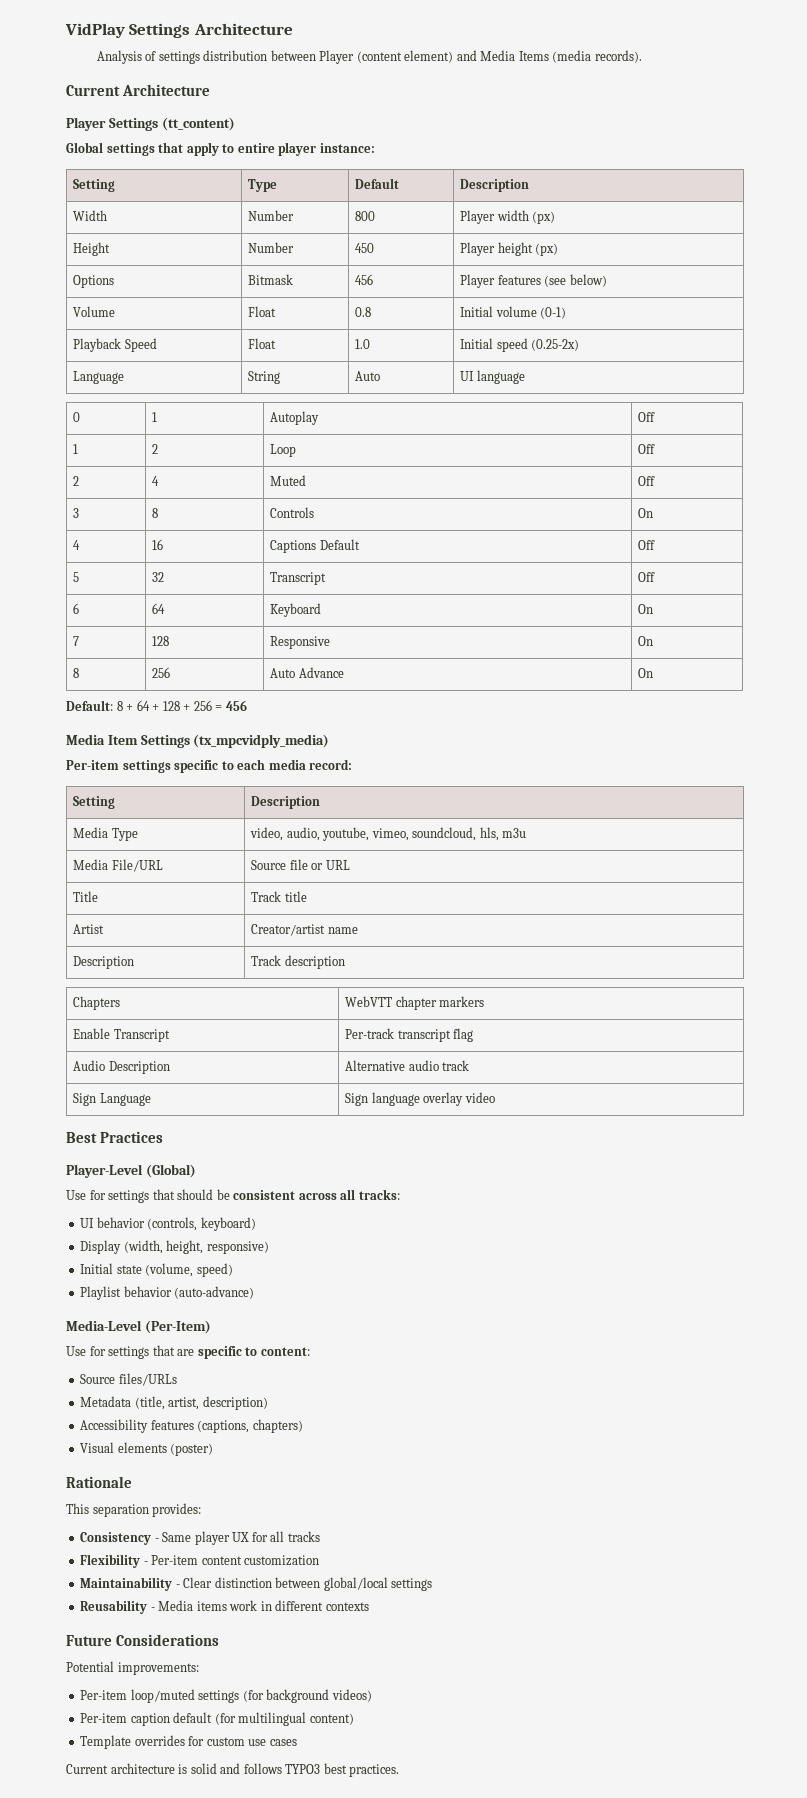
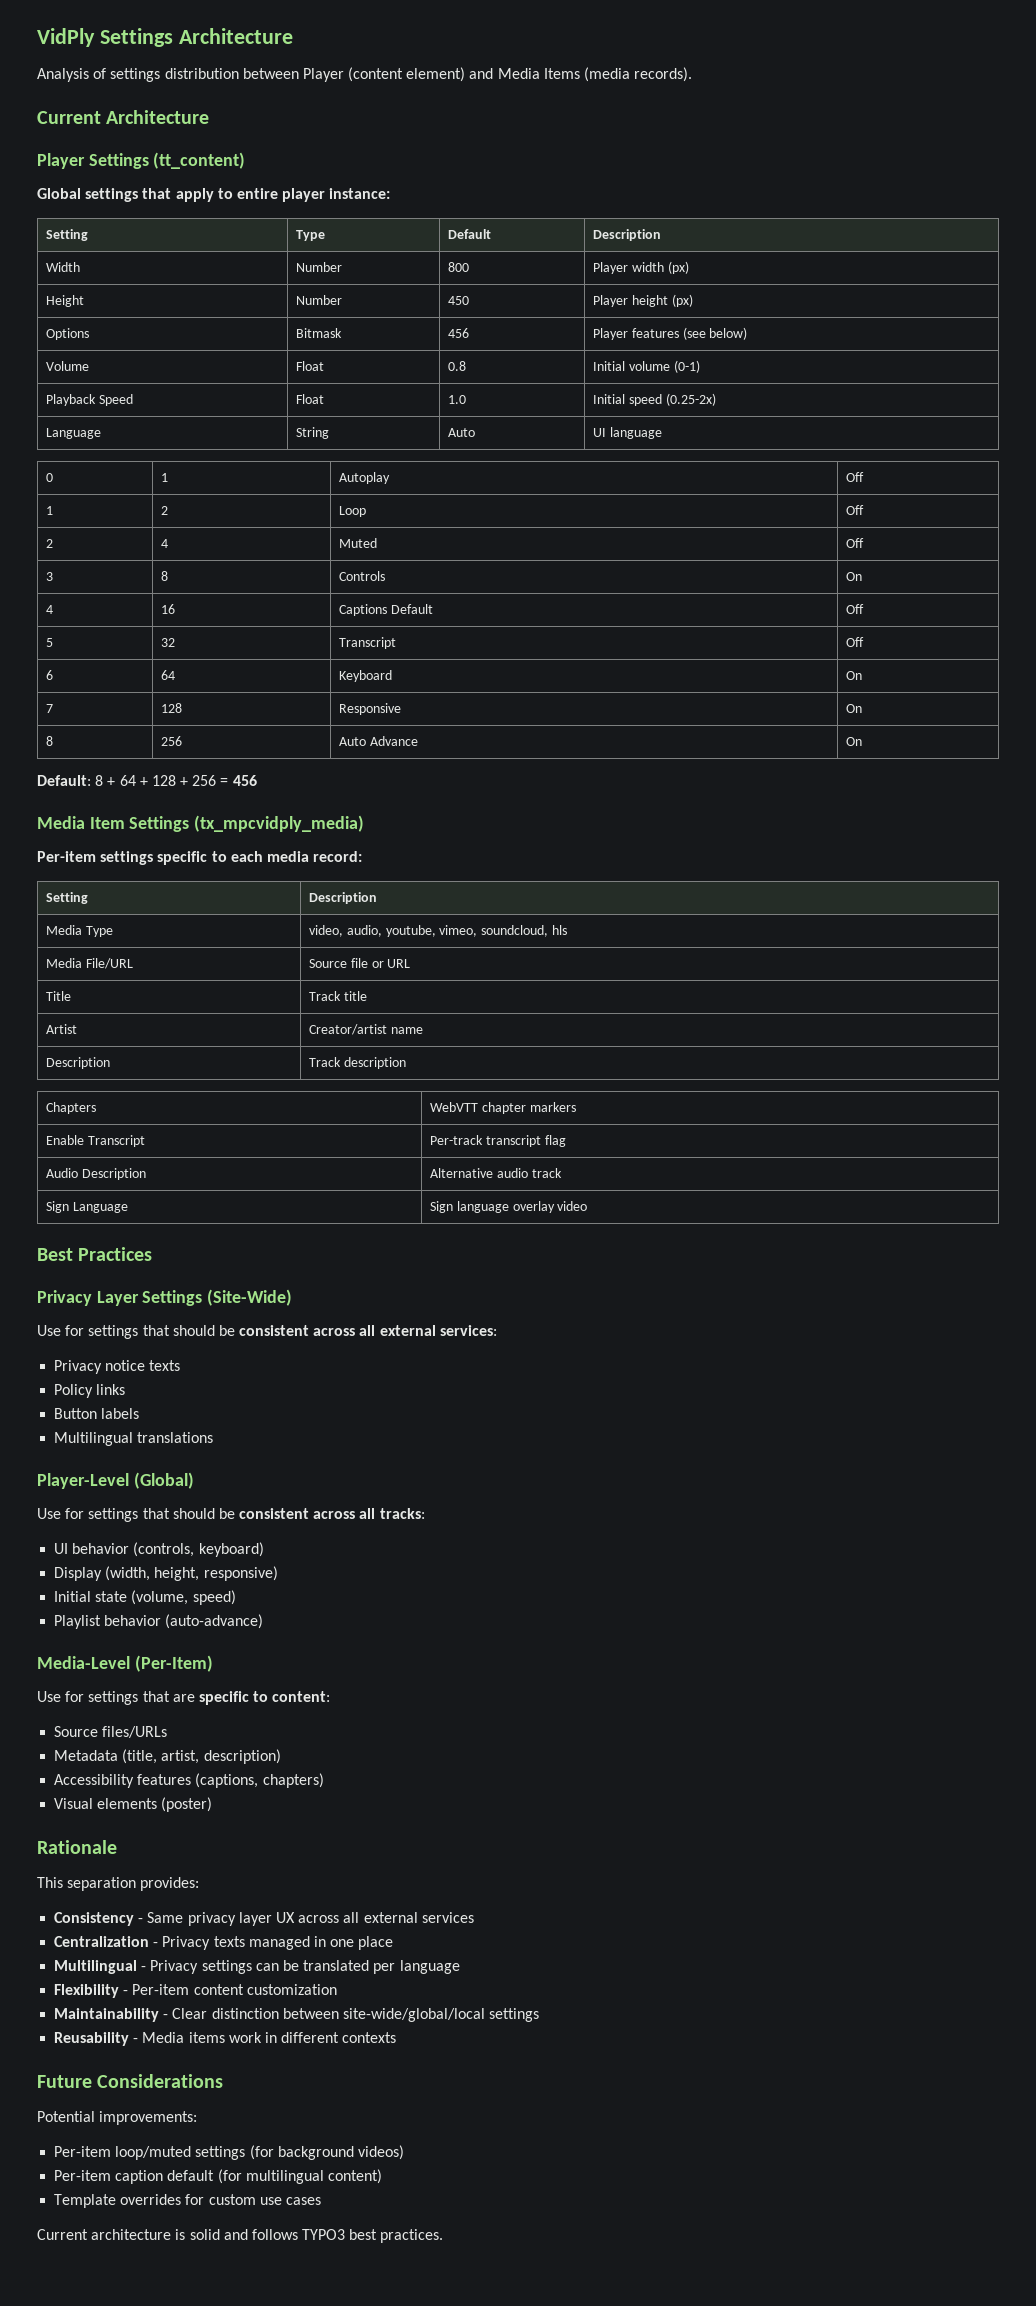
[65,23,125,38] VidPlay -> [37,28,95,47] VidPly
[479,827,527,841] hls, m3u -> [551,925,567,935] hls
(164, 1137) none -> [37,1289,293,1306] [37,1325,497,1339] [54,1360,181,1374] [54,1384,126,1398] [54,1408,140,1419] [54,1432,214,1446] // Privacy Layer Settings (Site-Wide) // Use for settings that should be consistent across all external services: // Privacy notice texts // Policy links // Button labels // Multilingual translations
[194,1531,320,1545] player UX for all tracks -> [187,1912,474,1926] [54,1936,394,1950] [54,1960,460,1974] privacy layer UX across all external services // Centralization - Privacy texts managed in one place // Multilingual - Privacy settings can be translated per language
[323,1577,388,1591] global/local -> [342,2008,485,2022] site-wide/global/local

